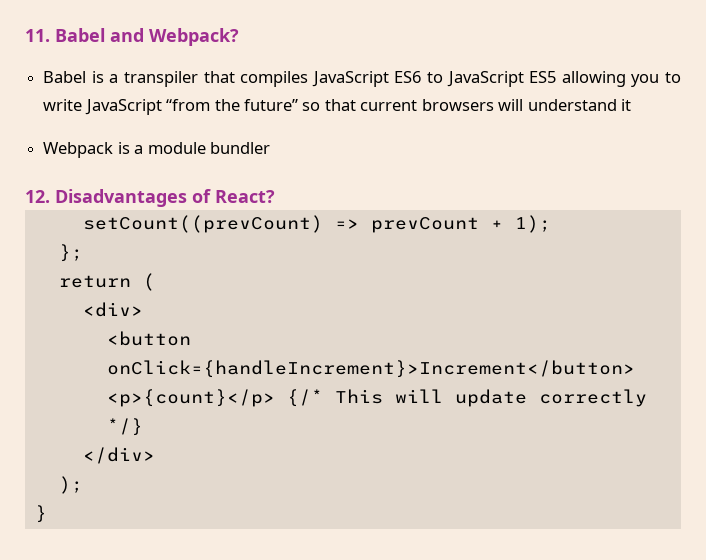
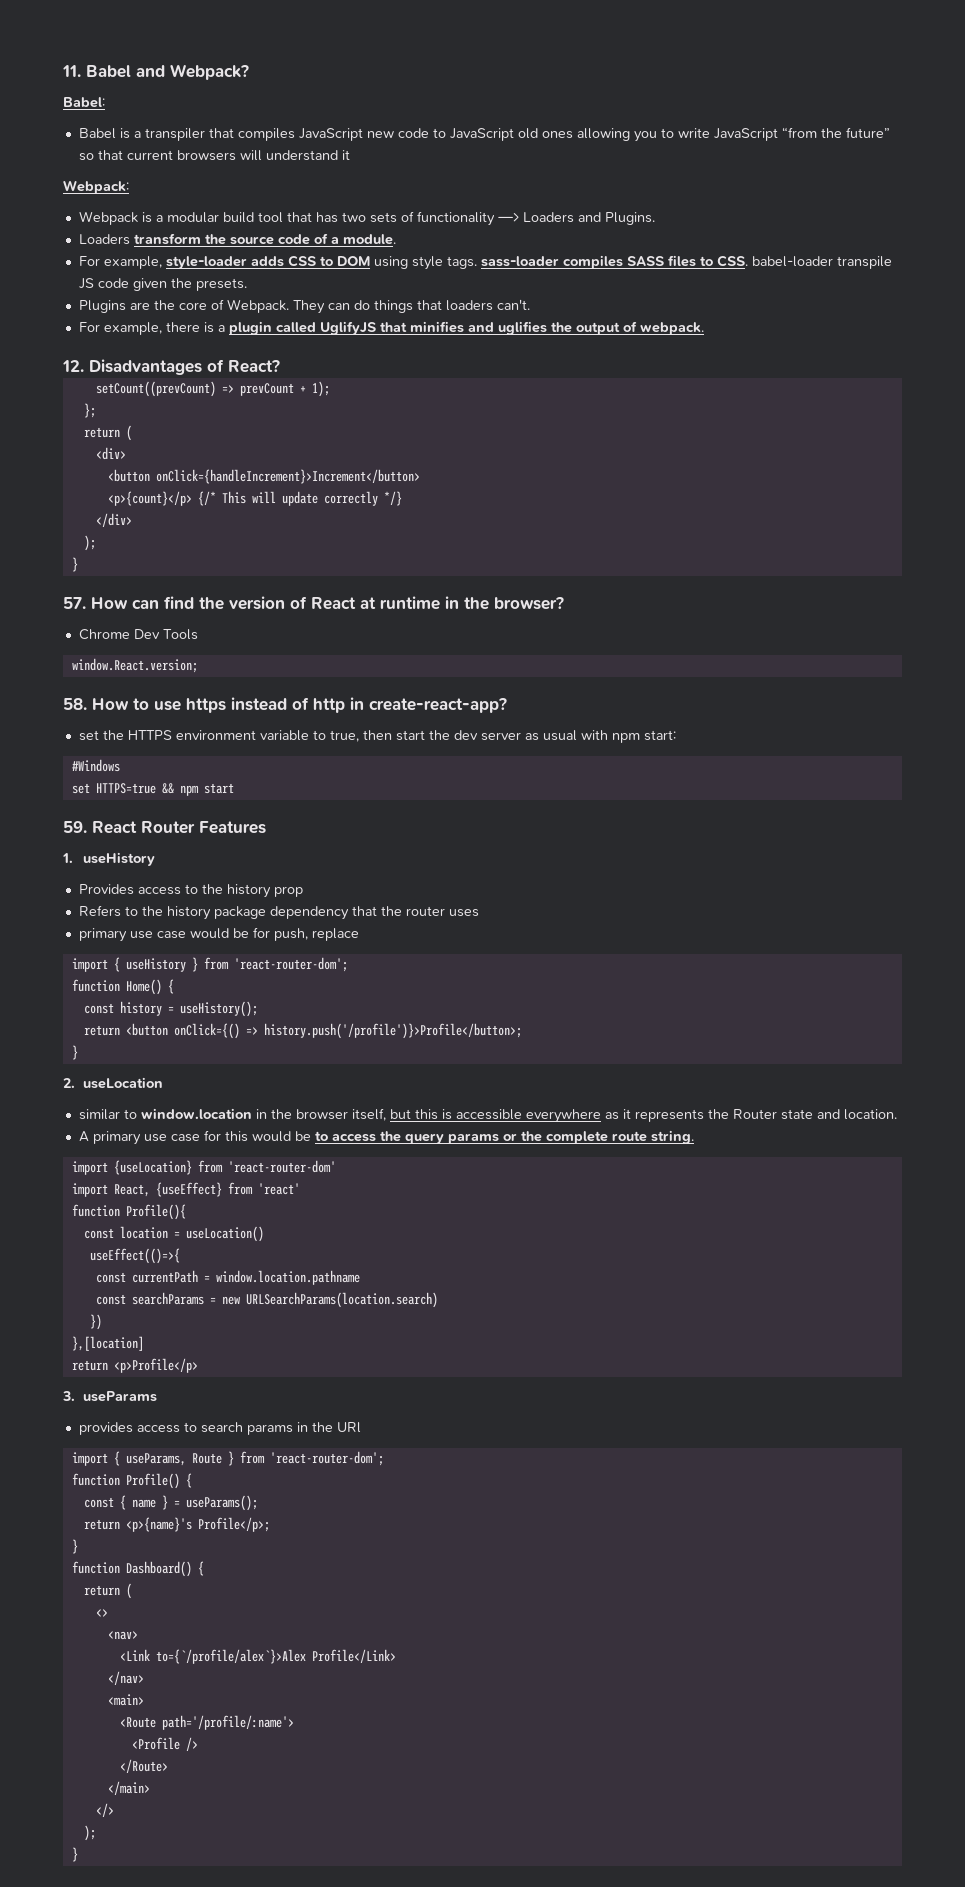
(239, 37) none -> [63,97,105,108] // Babel:
[394,71,557,87] ES6 to JavaScript ES5 -> [366,128,573,141] new code to JavaScript old ones
(632, 105) none -> [63,180,129,194] // Webpack:
[147,142,270,154] module bundler -> [166,211,655,226] [78,233,396,245] [78,255,892,270] [78,278,247,291] [78,299,530,314] [78,321,704,335] modular build tool that has two sets of functionality —> Loaders and Plugins. // Loaders transform the source code of a module. // For example, style-loader adds CSS to DOM using style tags. sass-loader compiles SASS files to CSS. babel-loader transpile JS code given the presets. // Plugins are the core of Webpack. They can do things that loaders can't. // For example, there is a plugin called UglifyJS that minifies and uglifies the output of webpack.
(47, 514) none -> [63,596,564,610] [78,629,198,640] [71,658,198,673] [63,697,507,713] [78,730,676,743] [71,759,120,772] [71,783,234,796] [63,821,266,834] [62,852,155,866] [78,884,303,898] [78,905,479,920] [78,927,359,942] [71,957,348,972] [71,979,174,995] [83,1001,258,1017] [83,1023,522,1039] [71,1045,78,1060] [63,1077,163,1089] [78,1108,897,1123] [78,1130,694,1145] [71,1160,336,1175] [71,1182,300,1197] [71,1204,186,1220] [83,1226,264,1242] [89,1248,180,1264] [95,1270,360,1285] [95,1292,438,1308] [89,1314,102,1330] [71,1336,144,1351] [71,1358,198,1373] [62,1391,157,1402] [78,1422,361,1435] [71,1451,384,1466] [71,1473,192,1489] [83,1495,258,1511] [83,1517,270,1532] [71,1539,78,1554] [71,1561,204,1577] [83,1583,132,1599] [95,1609,108,1617] [107,1631,138,1640] [119,1649,396,1664] [107,1671,144,1685] [107,1694,144,1706] [119,1715,294,1730] [131,1737,198,1751] [119,1759,168,1773] [107,1781,150,1795] [95,1803,114,1817] [83,1825,96,1841] [71,1847,78,1862] // 57. How can find the version of React at runtime in the browser? // Chrome Dev Tools // window.React.version; // 58. How to use https instead of http in create-react-app? // set the HTTPS environment variable to true, then start the dev server as usual with npm start: // #Windows // set HTTPS=true && npm start // 59. React Router Features // 1. useHistory // Provides access to the history prop // Refers to the history package dependency that the router uses // primary use case would be for push, replace // import { useHistory } from 'react-router-dom'; // function Home() { // const history = useHistory(); // return <button onClick={() => history.push('/profile')}>Profile</button>; // } // 2. useLocation // similar to window.location in the browser itself, but this is accessible everywhere as it represents the Router state and location. // A primary use case for this would be to access the query params or the complete route string. // import {useLocation} from 'react-router-dom' // import React, {useEffect} from 'react' // function Profile(){ // const location = useLocation() // useEffect(()=>{ // const currentPath = window.location.pathname // const searchParams = new URLSearchParams(location.search) // }) // },[location] // return <p>Profile</p> // 3. useParams // provides access to search params in the URl // import { useParams, Route } from 'react-router-dom'; // function Profile() { // const { name } = useParams(); // return <p>{name}'s Profile</p>; // } // function Dashboard() { // return ( // <> // <nav> // <Link to={`/profile/alex`}>Alex Profile</Link> // </nav> // <main> // <Route path='/profile/:name'> // <Profile /> // </Route> // </main> // </> // ); // }

